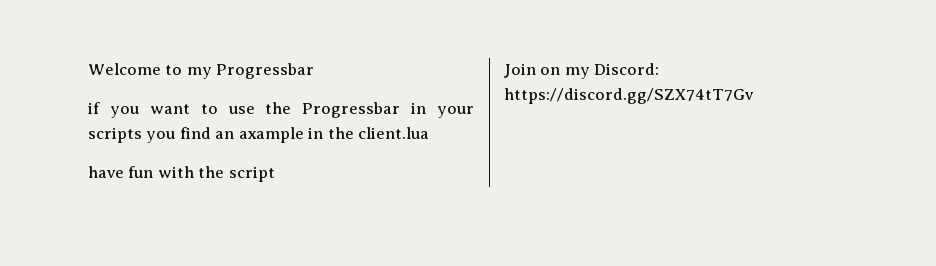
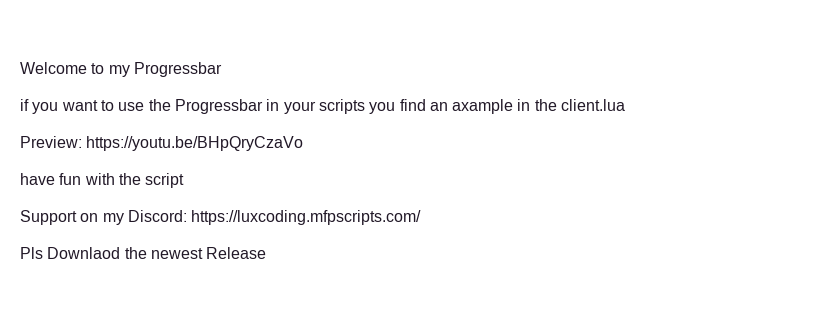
(430, 133) none -> [20,136,304,151] // Preview: https://youtu.be/BHpQryCzaVo
[504,63,536,78] Join -> [20,210,77,225] Support
[504,88,754,104] https://discord.gg/SZX74tT7Gv -> [191,210,422,225] [20,247,267,259] https://luxcoding.mfpscripts.com/ // Pls Downlaod the newest Release

